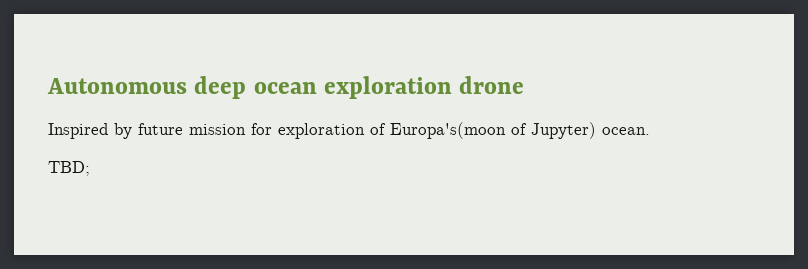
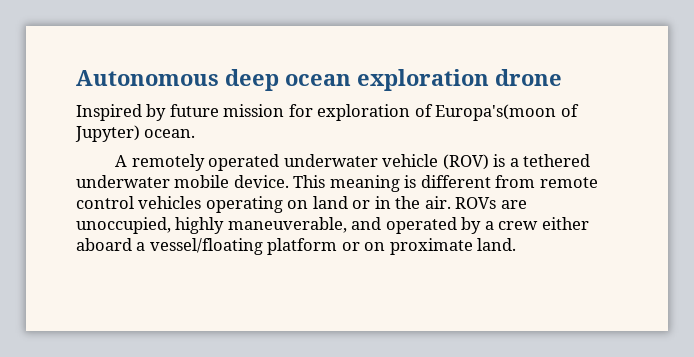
[48,161,90,176] TBD; -> [115,154,591,171] [76,175,598,192] [76,196,527,213] [76,217,589,234] [76,238,517,255] A remotely operated underwater vehicle (ROV) is a tethered underwater mobile device. This meaning is different from remote control vehicles operating on land or in the air. ROVs are unoccupied, highly maneuverable, and operated by a crew either aboard a vessel/floating platform or on proximate land.

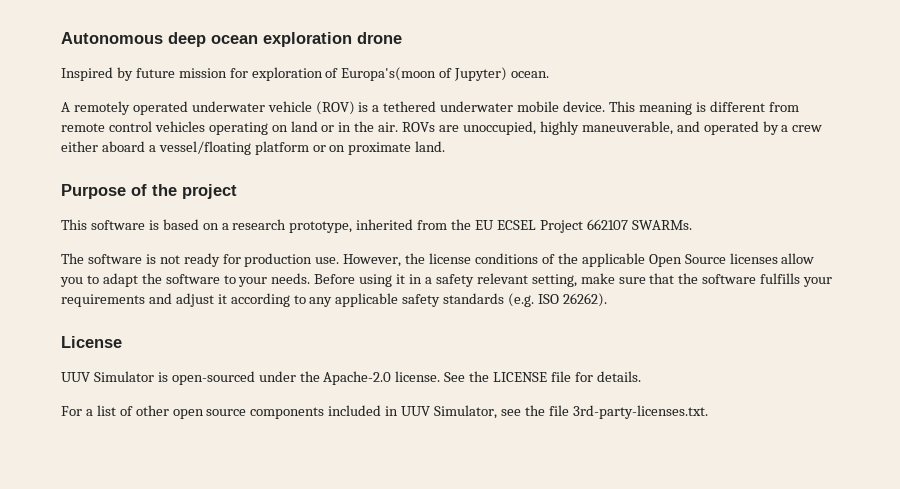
(517, 244) none -> [61,184,237,199] [61,219,692,233] [61,253,815,267] [60,273,833,287] [61,293,607,307] [61,336,122,348] [61,371,641,385] [61,405,708,419] // Purpose of the project // This software is based on a research prototype, inherited from the EU ECSEL Project 662107 SWARMs. // The software is not ready for production use. However, the license conditions of the applicable Open Source licenses allow you to adapt the software to your needs. Before using it in a safety relevant setting, make sure that the software fulfills your requirements and adjust it according to any applicable safety standards (e.g. ISO 26262). // License // UUV Simulator is open-sourced under the Apache-2.0 license. See the LICENSE file for details. // For a list of other open source components included in UUV Simulator, see the file 3rd-party-licenses.txt.

